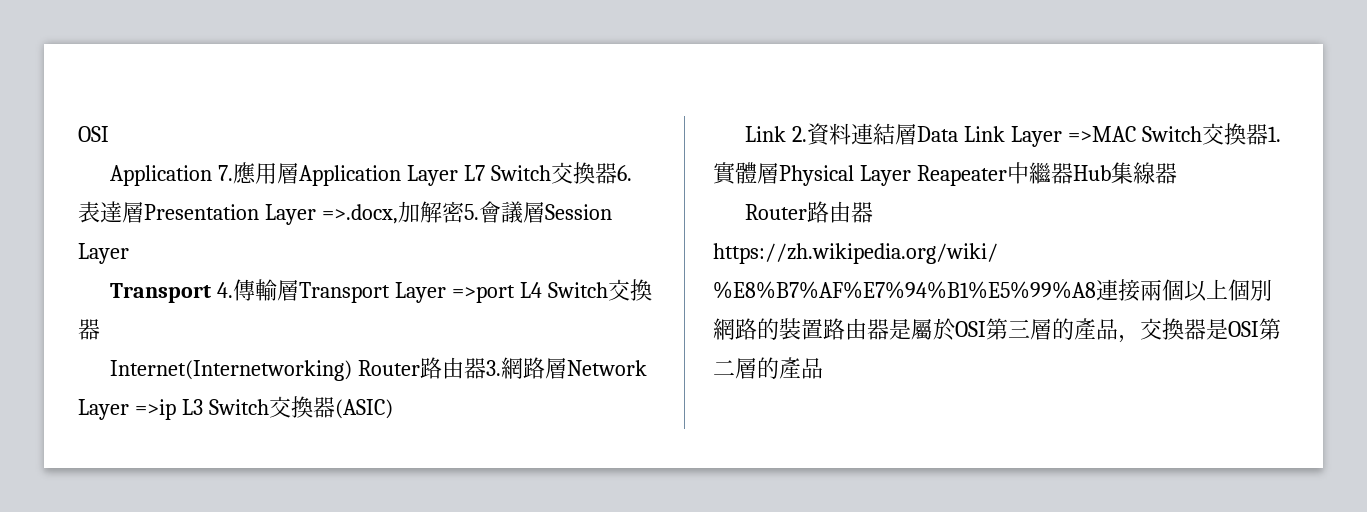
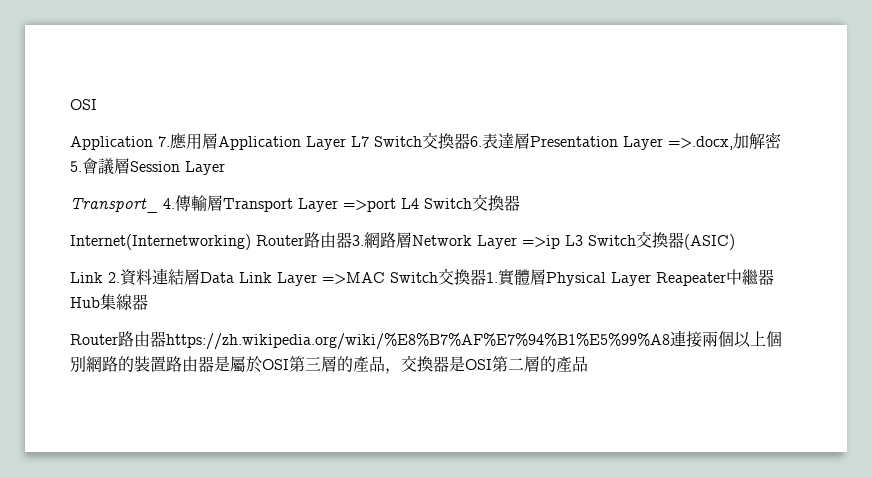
[110,283,212,303] Transport -> [70,198,158,213] Transport_

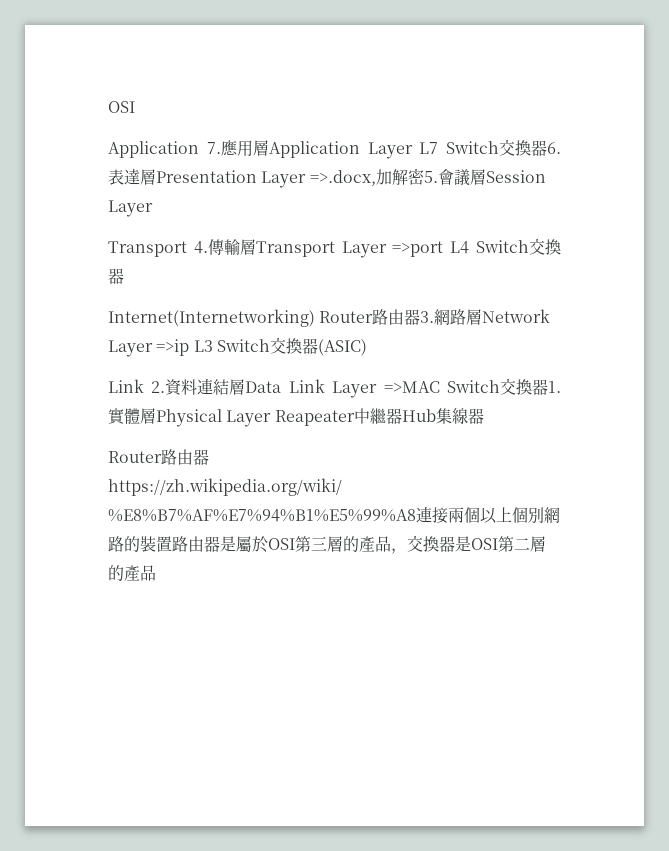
[70,198,158,213] Transport_ -> [108,241,187,257] Transport

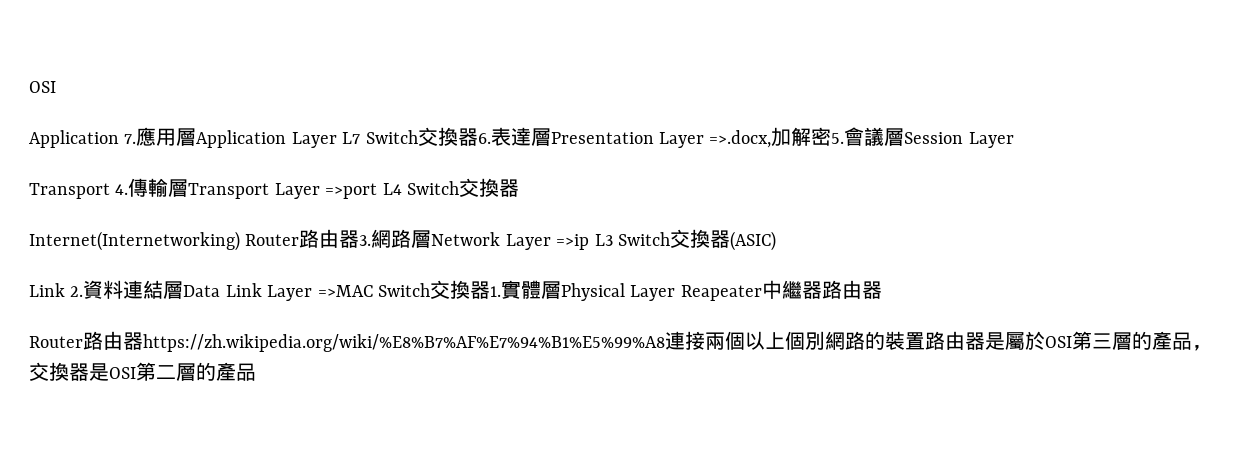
[401,408,468,424] Hub集線 -> [821,280,862,299] 路由

